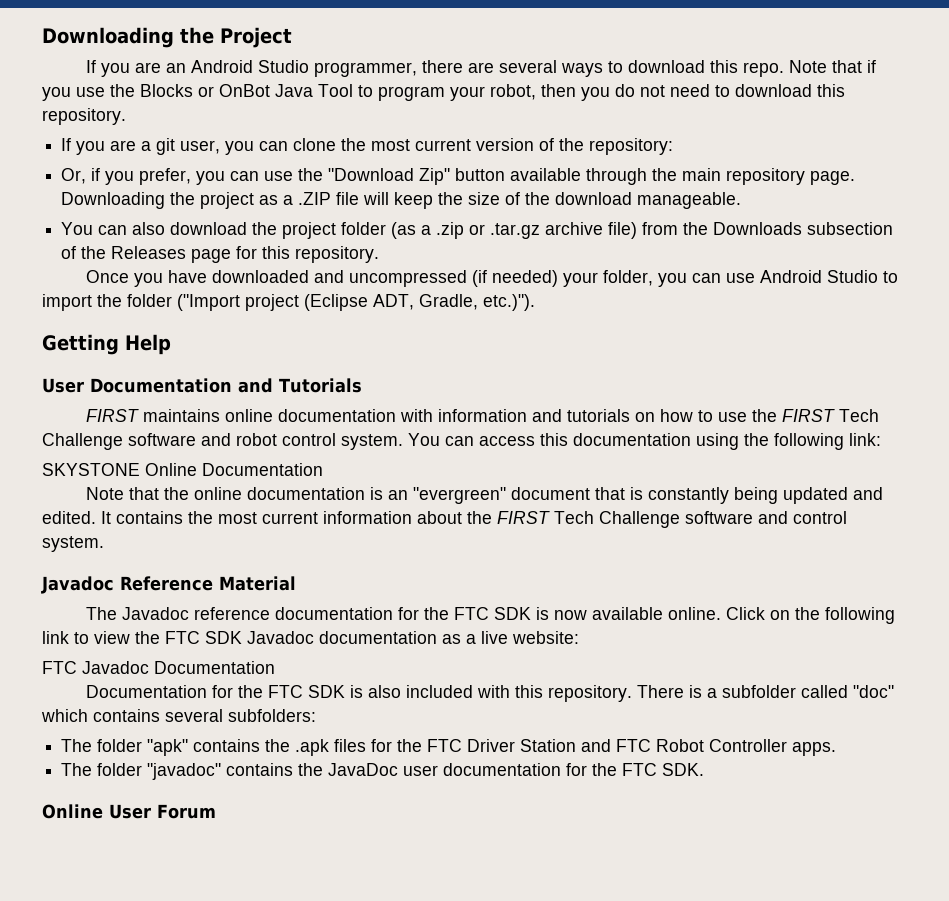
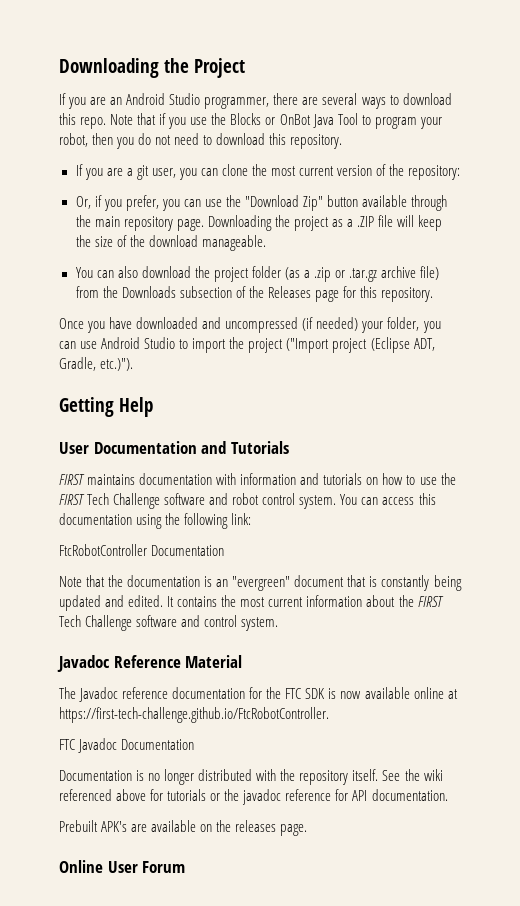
[127,294,172,307] folder -> [248,338,284,353] project
[224,409,273,422] online -> (136, 479) none
[42,463,197,476] SKYSTONE Online -> [59,544,147,556] FtcRobotController
[193,487,242,500] online -> (124, 581) none
[667,607,895,624] [42,631,579,644] [42,661,275,674] [85,685,894,702] [41,709,316,722] [61,739,837,756] [61,763,705,780] online. Click on the following link to view the FTC SDK Javadoc documentation as a live website: // FTC Javadoc Documentation // Documentation for the FTC SDK is also included with this repository. There is a subfolder called "doc" which contains several subfolders: // The folder "apk" contains the .apk files for the FTC Driver Station and FTC Robot Controller apps. // The folder "javadoc" contains the JavaDoc user documentation for the FTC SDK. -> [413,687,458,699] [59,707,329,723] [59,738,195,753] [59,769,443,785] [59,789,448,805] [59,820,308,836] online at https://first-tech-challenge.github.io/FtcRobotController. // FTC Javadoc Documentation // Documentation is no longer distributed with the repository itself. See the wiki referenced above for tutorials or the javadoc reference for API documentation. // Prebuilt APK's are available on the releases page.

